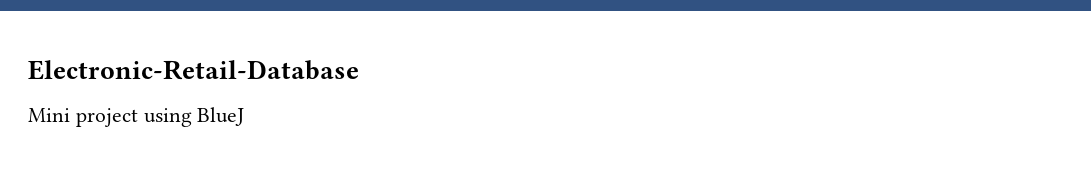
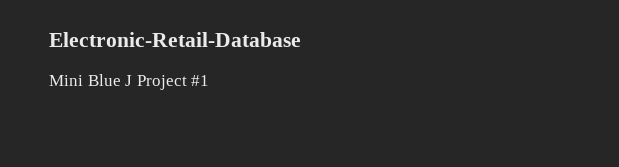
[75,107,245,127] project using BlueJ -> [87,74,210,90] Blue J Project #1

